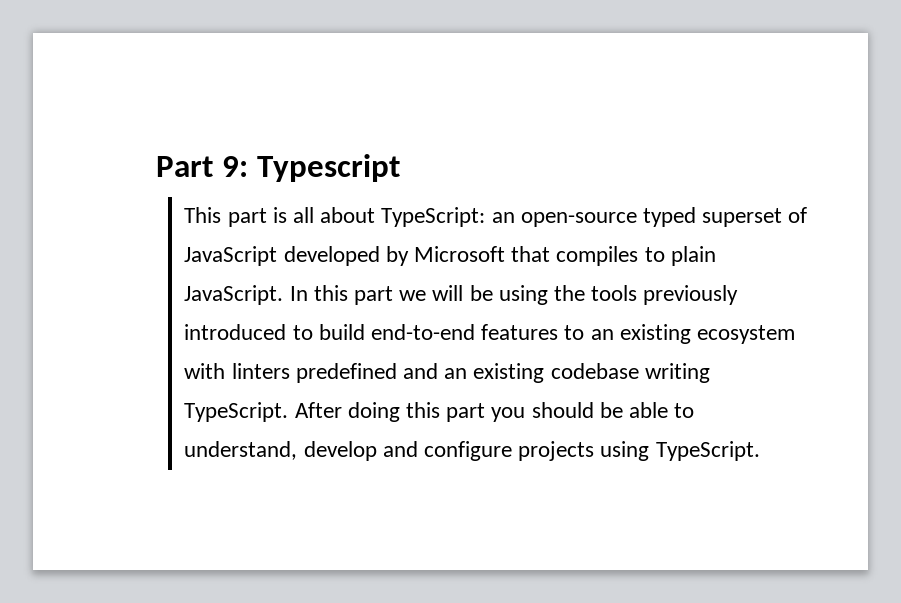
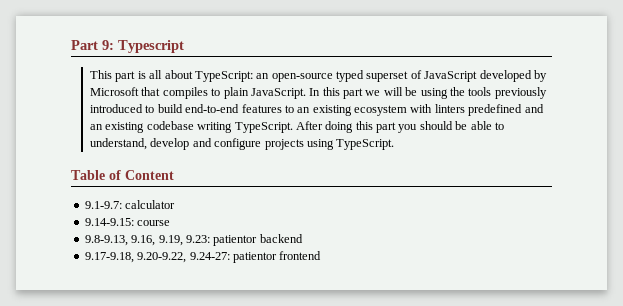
(760, 451) none -> [71,170,174,180] [84,200,176,209] [84,218,171,226] [84,234,303,246] [84,251,322,263] // Table of Content // 9.1-9.7: calculator // 9.14-9.15: course // 9.8-9.13, 9.16, 9.19, 9.23: patientor backend // 9.17-9.18, 9.20-9.22, 9.24-27: patientor frontend

